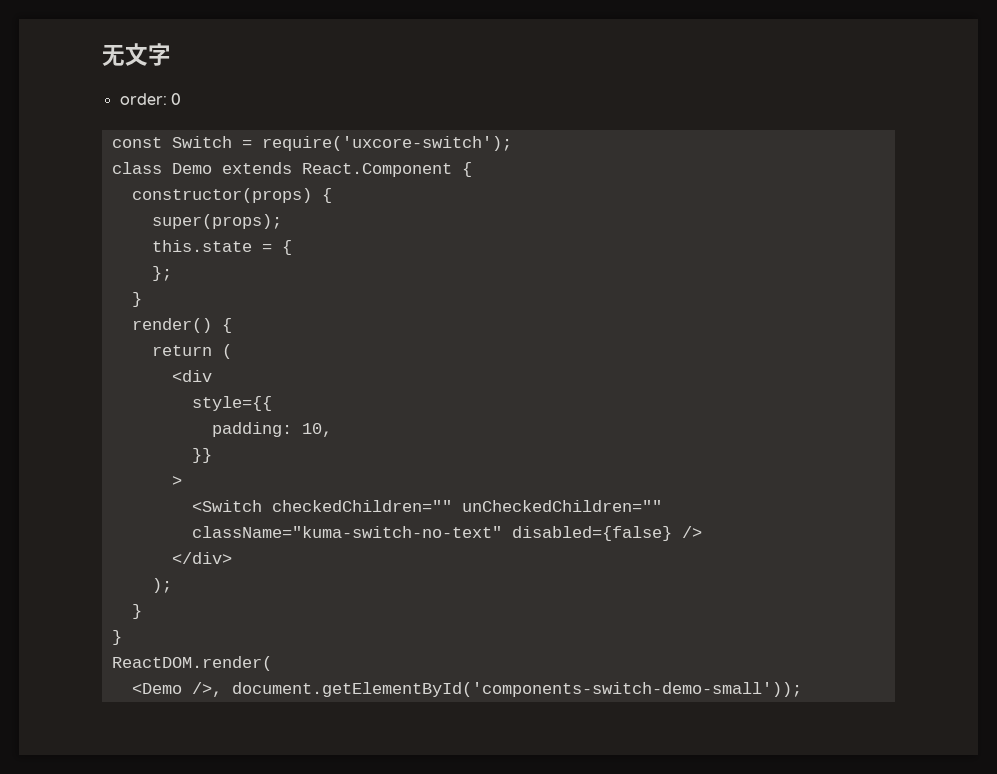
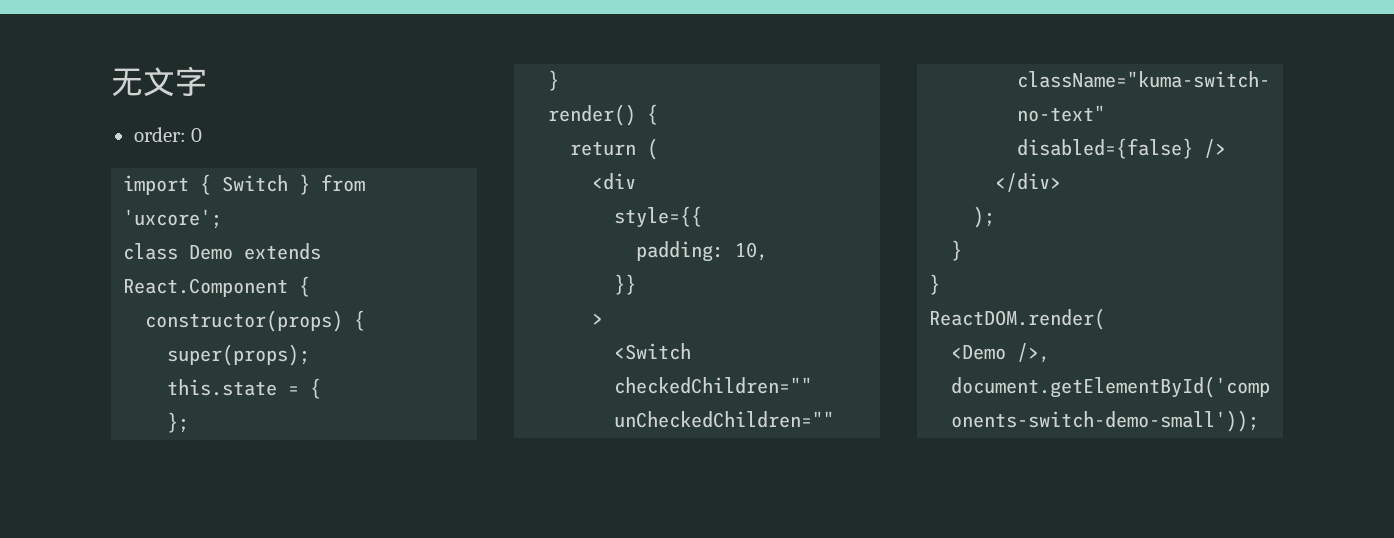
[111,136,512,151] const Switch = require('uxcore-switch'); -> [123,174,366,195] [123,209,223,229] import { Switch } from 'uxcore';

